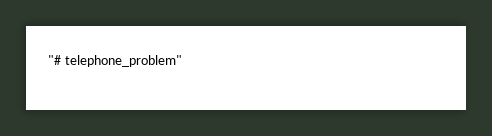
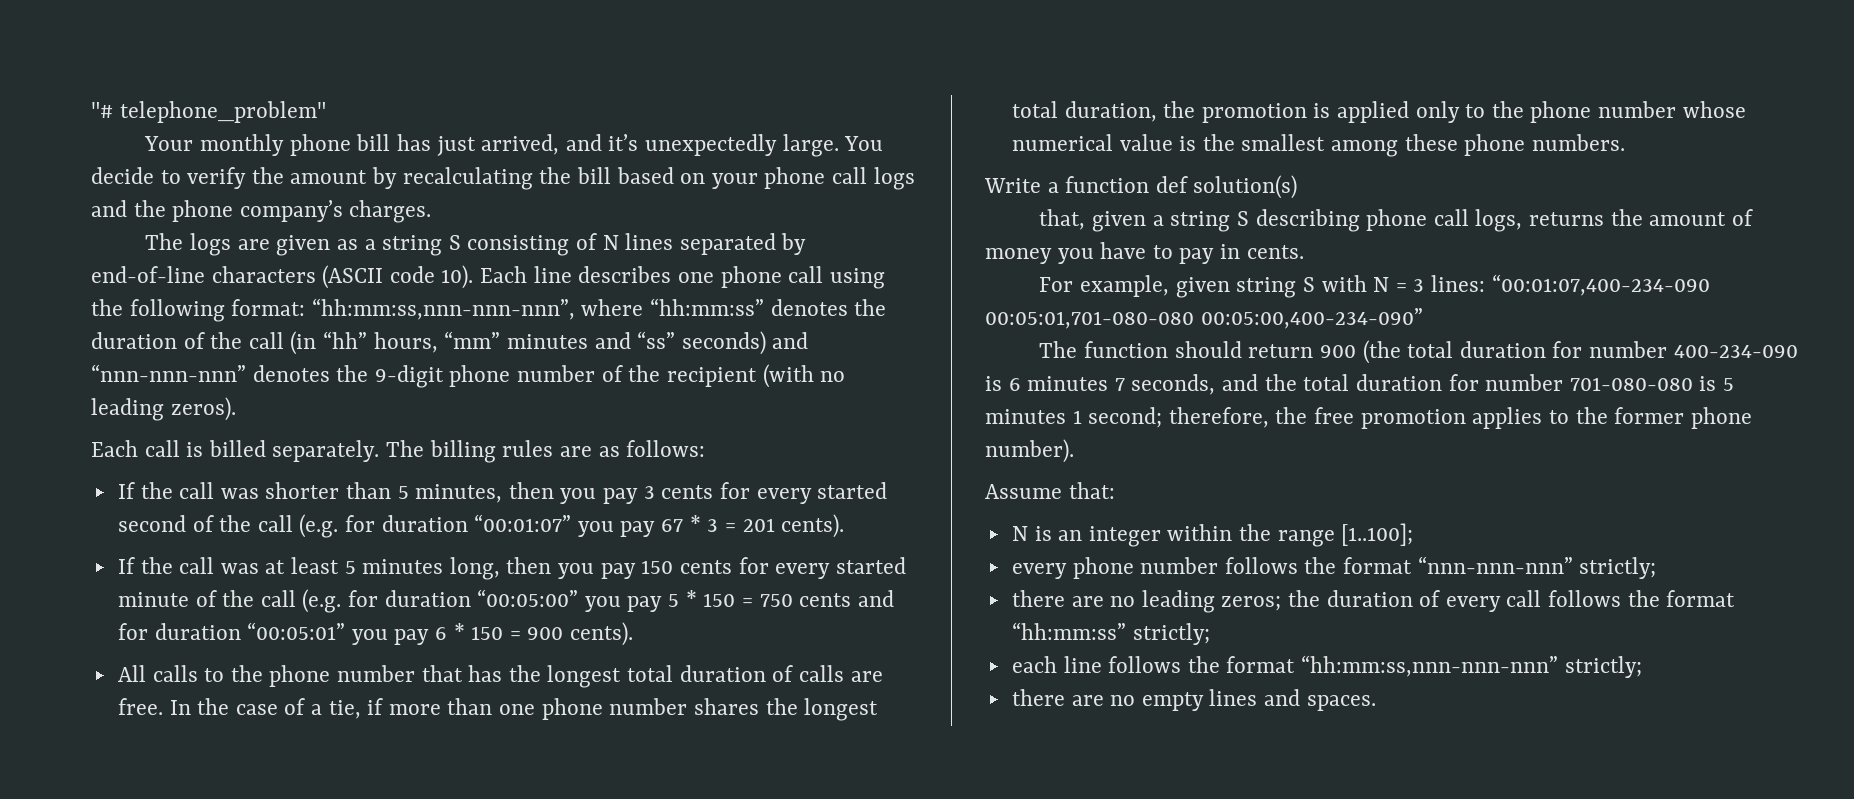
(182, 61) none -> [144,134,884,157] [91,167,915,190] [91,200,432,223] [145,233,807,256] [91,265,885,289] [91,298,887,322] [91,331,809,355] [91,364,846,388] [91,397,236,421] [91,440,706,463] [117,482,888,504] [117,514,845,538] [117,557,906,580] [117,589,894,613] [117,622,634,646] [117,665,883,688] [117,698,879,721] [1011,101,1746,123] [1011,134,1625,157] [984,175,1298,199] [1039,209,1753,232] [985,242,1304,264] [1039,274,1710,298] [985,308,1423,329] [1039,340,1798,364] [985,374,1734,395] [985,407,1752,429] [985,439,1074,463] [985,482,1115,499] [1011,523,1414,547] [1011,556,1657,579] [1011,590,1736,613] [1011,622,1210,645] [1011,655,1642,678] [1011,689,1376,711] // Your monthly phone bill has just arrived, and it’s unexpectedly large. You decide to verify the amount by recalculating the bill based on your phone call logs and the phone company’s charges. // The logs are given as a string S consisting of N lines separated by end-of-line characters (ASCII code 10). Each line describes one phone call using the following format: “hh:mm:ss,nnn-nnn-nnn”, where “hh:mm:ss” denotes the duration of the call (in “hh” hours, “mm” minutes and “ss” seconds) and “nnn-nnn-nnn” denotes the 9-digit phone number of the recipient (with no leading zeros). // Each call is billed separately. The billing rules are as follows: // If the call was shorter than 5 minutes, then you pay 3 cents for every started second of the call (e.g. for duration “00:01:07” you pay 67 * 3 = 201 cents). // If the call was at least 5 minutes long, then you pay 150 cents for every started minute of the call (e.g. for duration “00:05:00” you pay 5 * 150 = 750 cents and for duration “00:05:01” you pay 6 * 150 = 900 cents). // All calls to the phone number that has the longest total duration of calls are free. In the case of a tie, if more than one phone number shares the longest total duration, the promotion is applied only to the phone number whose numerical value is the smallest among these phone numbers. // Write a function def solution(s) // that, given a string S describing phone call logs, returns the amount of money you have to pay in cents. // For example, given string S with N = 3 lines: “00:01:07,400-234-090 00:05:01,701-080-080 00:05:00,400-234-090” // The function should return 900 (the total duration for number 400-234-090 is 6 minutes 7 seconds, and the total duration for number 701-080-080 is 5 minutes 1 second; therefore, the free promotion applies to the former phone number). // Assume that: // N is an integer within the range [1..100]; // every phone number follows the format “nnn-nnn-nnn” strictly; // there are no leading zeros; the duration of every call follows the format “hh:mm:ss” strictly; // each line follows the format “hh:mm:ss,nnn-nnn-nnn” strictly; // there are no empty lines and spaces.

